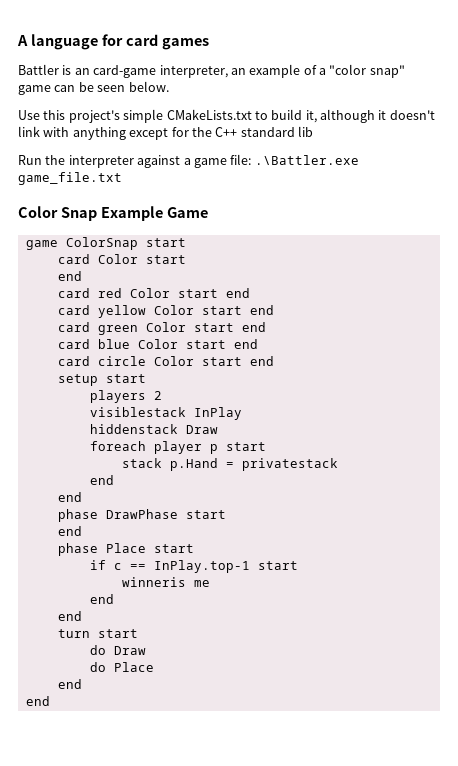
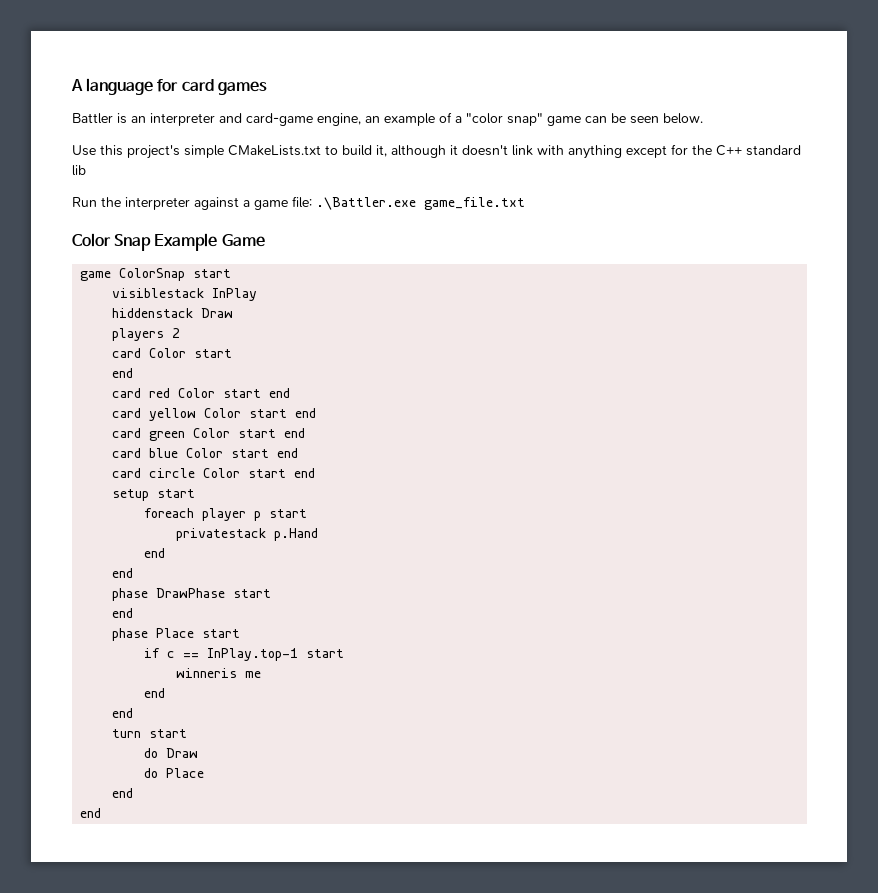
[93,65,228,78] card-game interpreter, -> [150,113,361,126] interpreter and card-game engine,
(186, 242) none -> [112,288,258,301] [112,308,234,318] [112,328,181,341] // visiblestack InPlay // hiddenstack Draw // players 2
[89,390,162,403] [89,407,242,420] [89,424,218,434] // players 2 // visiblestack InPlay // hiddenstack Draw -> (196, 493) none
[121,458,162,468] stack -> [176,528,267,541] privatestack
[225,458,338,471] = privatestack -> (319, 534) none

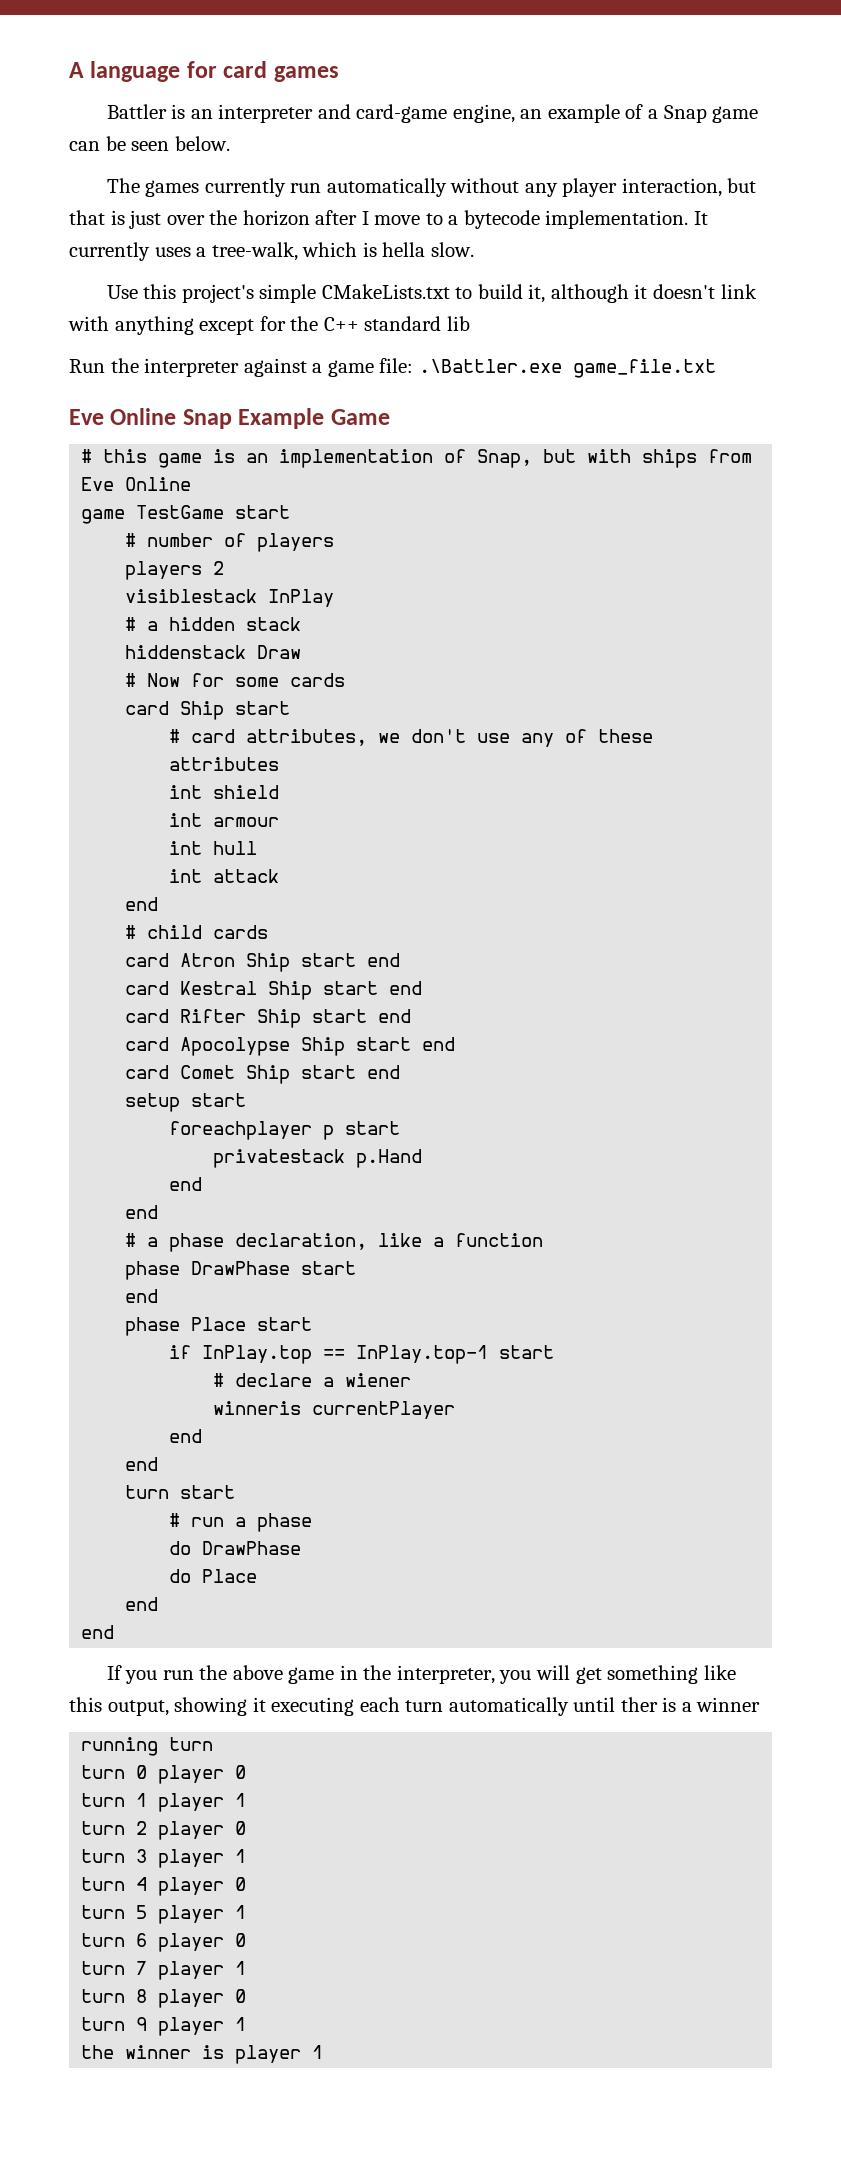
[466,113,543,126] "color snap" -> [663,105,707,123] Snap
(703, 118) none -> [106,178,757,197] [69,210,708,229] [69,242,474,261] // The games currently run automatically without any player interaction, but that is just over the horizon after I move to a bytecode implementation. It currently uses a tree-walk, which is hella slow.
[72,233,111,247] Color -> [69,408,177,425] Eve Online
[80,268,232,281] [112,288,258,301] [112,308,234,318] [112,328,181,341] [112,348,233,358] [112,368,134,378] [112,388,291,398] [112,408,317,421] [112,428,306,441] [112,448,299,458] [112,468,241,478] game ColorSnap start // visiblestack InPlay // hiddenstack Draw // players 2 // card Color start // end // card red Color start end // card yellow Color start end // card green Color start end // card blue Color start end // card circle Color -> [81,449,753,468] [81,477,192,491] [81,505,291,524] [125,533,335,552] [125,561,225,580] [125,589,335,607] [125,617,302,631] [125,645,302,659] [125,673,346,687] [125,701,291,720] [169,729,654,747] [169,757,280,771] [169,785,280,799] [169,813,280,827] [169,841,258,855] [169,869,280,883] [125,897,159,911] [125,925,269,939] [125,953,401,972] [125,981,423,1000] [125,1009,412,1028] [125,1037,456,1056] [125,1065,291,1084] # this game is an implementation of Snap, but with ships from Eve Online // game TestGame start // # number of players // players 2 // visiblestack InPlay // # a hidden stack // hiddenstack Draw // # Now for some cards // card Ship start // # card attributes, we don't use any of these attributes // int shield // int armour // int hull // int attack // end // # child cards // card Atron Ship start end // card Kestral Ship start end // card Rifter Ship start end // card Apocolypse Ship start end // card Comet Ship
[144,508,247,521] foreach player -> [169,1121,313,1140] foreachplayer
(134, 573) none -> [125,1233,544,1252] // # a phase declaration, like a function
[167,651,176,658] c -> [202,1345,313,1364] InPlay.top
(345, 653) none -> [213,1373,412,1387] // # declare a wiener
[245,671,262,678] me -> [312,1401,456,1419] currentPlayer
[144,748,199,758] // do Draw -> [169,1513,313,1532] [169,1541,302,1555] // # run a phase // do DrawPhase
(102, 813) none -> [106,1665,736,1684] [69,1697,761,1716] [81,1737,214,1756] [81,1765,247,1784] [81,1793,247,1812] [81,1821,247,1840] [81,1849,247,1868] [81,1877,247,1896] [81,1905,247,1924] [81,1933,247,1952] [81,1961,247,1980] [81,1989,247,2008] [81,2017,247,2036] [81,2045,324,2064] // If you run the above game in the interpreter, you will get something like this output, showing it executing each turn automatically until ther is a winner // running turn // turn 0 player 0 // turn 1 player 1 // turn 2 player 0 // turn 3 player 1 // turn 4 player 0 // turn 5 player 1 // turn 6 player 0 // turn 7 player 1 // turn 8 player 0 // turn 9 player 1 // the winner is player 1

